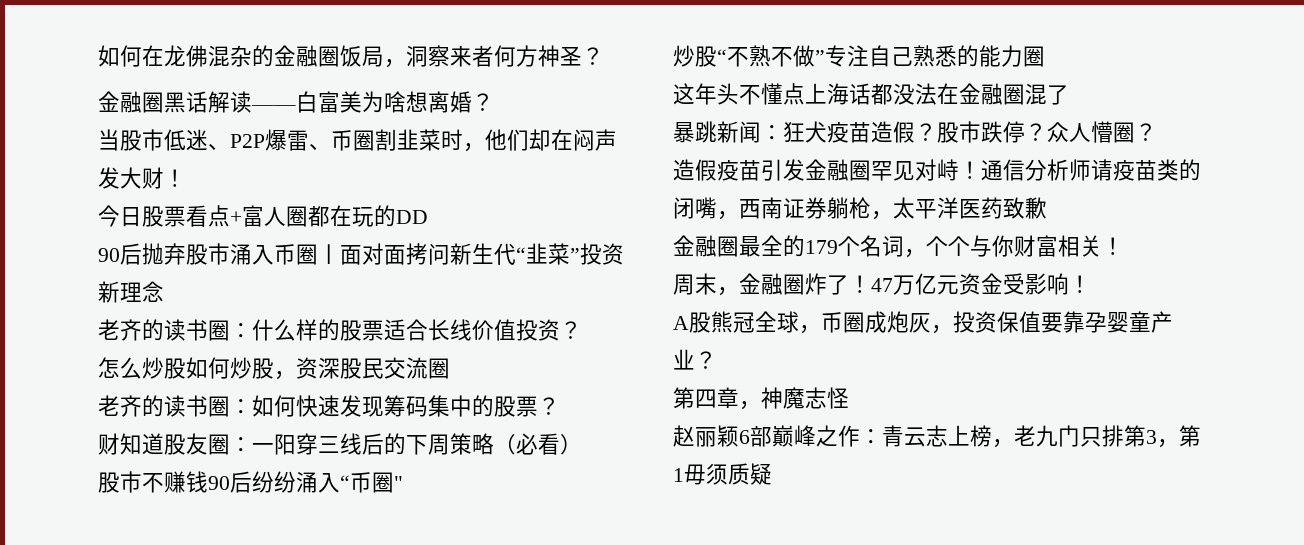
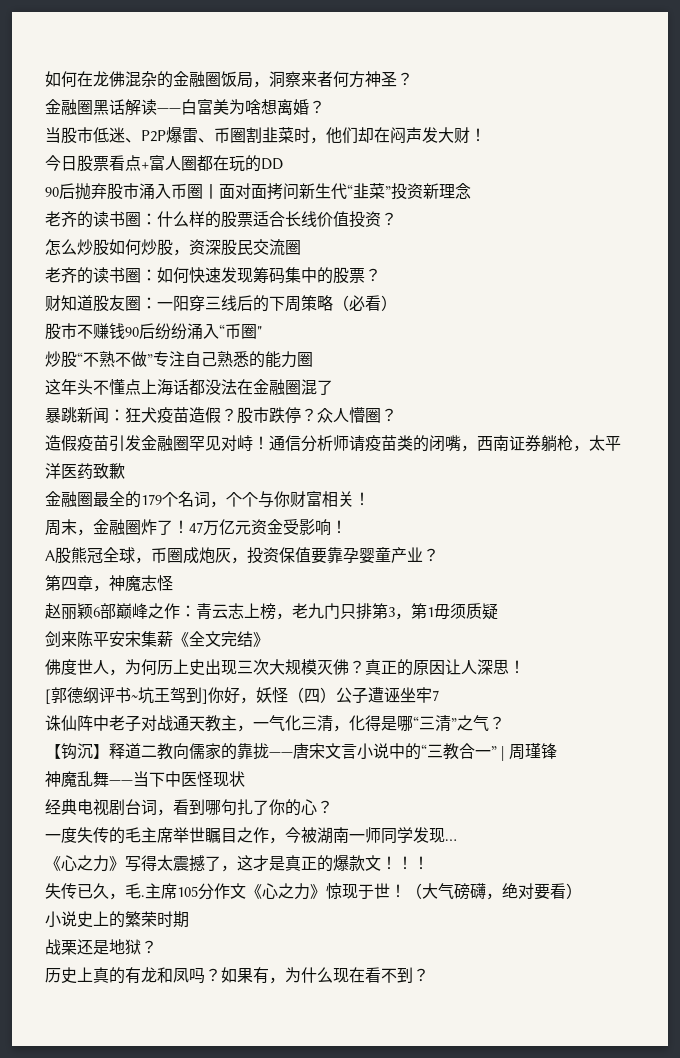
(772, 474) none -> [45,631,269,648] [45,659,525,676] [45,687,439,704] [45,715,505,732] [45,743,557,761] [45,771,245,787] [45,799,333,816] [45,827,457,844] [45,855,429,872] [45,883,582,900] [45,911,189,928] [45,939,157,956] [45,967,429,984] // 剑来陈平安宋集薪《全文完结》 // 佛度世人，为何历上史出现三次大规模灭佛？真正的原因让人深思！ // [郭德纲评书~坑王驾到]你好，妖怪（四）公子遭诬坐牢7 // 诛仙阵中老子对战通天教主，一气化三清，化得是哪“三清”之气？ // 【钩沉】释道二教向儒家的靠拢——唐宋文言小说中的“三教合一” | 周瑾锋 // 神魔乱舞——当下中医怪现状 // 经典电视剧台词，看到哪句扎了你的心？ // 一度失传的毛主席举世瞩目之作，今被湖南一师同学发现… // 《心之力》写得太震撼了，这才是真正的爆款文！！！ // 失传已久，毛.主席105分作文《心之力》惊现于世！（大气磅礴，绝对要看） // 小说史上的繁荣时期 // 战栗还是地狱？ // 历史上真的有龙和凤吗？如果有，为什么现在看不到？

